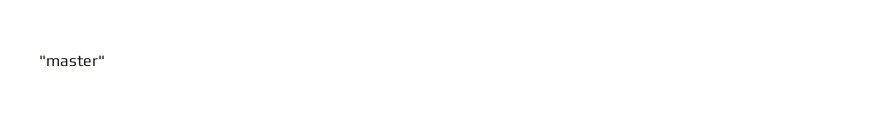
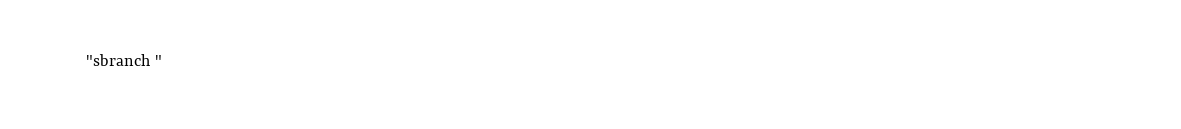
[39,55,105,67] "master" -> [86,54,162,66] "sbranch "

